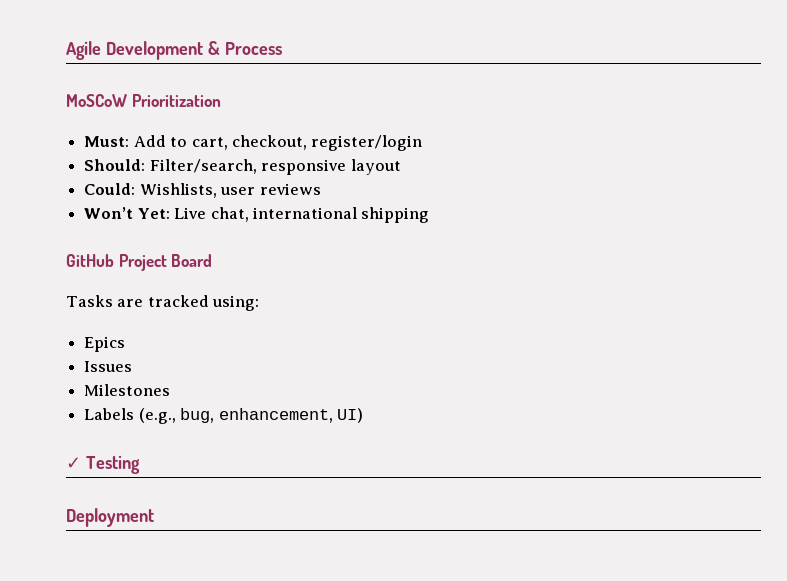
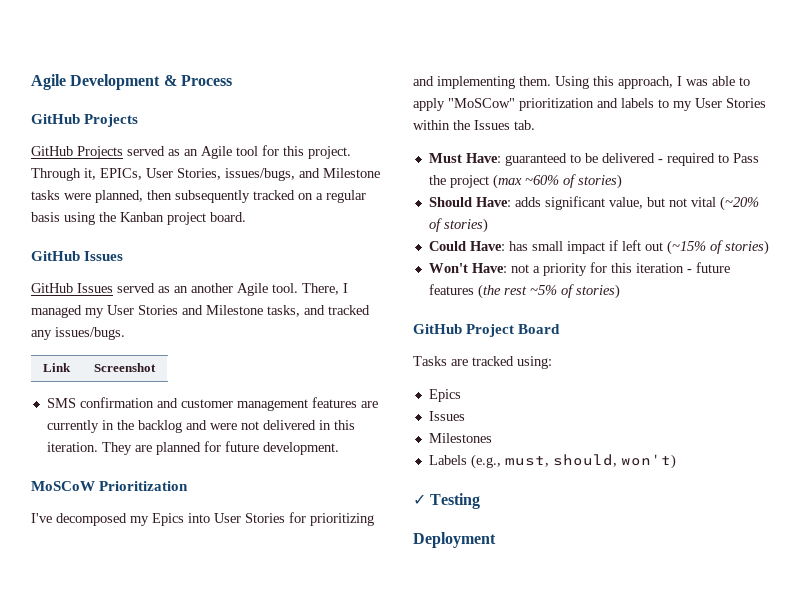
[66,94,221,107] [84,135,423,151] [84,159,401,175] [84,183,321,198] [84,207,430,223] MoSCoW Prioritization // Must: Add to cart, checkout, register/login // Should: Filter/search, responsive layout // Could: Wishlists, user reviews // Won’t Yet: Live chat, international shipping -> [31,114,139,127] [31,145,351,159] [31,168,380,181] [31,190,366,203] [31,212,246,225] [31,251,124,261] [31,283,348,296] [31,305,370,318] [31,327,125,340] [42,363,71,372] [93,363,156,372] [46,397,378,411] [46,420,355,433] [46,441,339,455] [31,481,189,491] [31,512,374,526] [413,76,750,89] [413,98,766,111] [413,120,535,130] [428,153,759,166] [428,174,622,189] [428,196,759,211] [428,218,488,233] [428,240,769,255] [428,262,730,276] [428,284,620,299] GitHub Projects // GitHub Projects served as an Agile tool for this project. Through it, EPICs, User Stories, issues/bugs, and Milestone tasks were planned, then subsequently tracked on a regular basis using the Kanban project board. // GitHub Issues // GitHub Issues served as an another Agile tool. There, I managed my User Stories and Milestone tasks, and tracked any issues/bugs. // Link | Screenshot // SMS confirmation and customer management features are currently in the backlog and were not delivered in this iteration. They are planned for future development. // MoSCoW Prioritization // I've decomposed my Epics into User Stories for prioritizing and implementing them. Using this approach, I was able to apply "MoSCow" prioritization and labels to my User Stories within the Issues tab. // Must Have: guaranteed to be delivered - required to Pass the project (max ~60% of stories) // Should Have: adds significant value, but not vital (~20% of stories) // Could Have: has small impact if left out (~15% of stories) // Won't Have: not a priority for this iteration - future features (the rest ~5% of stories)
[180,408,363,423] bug, enhancement, UI) -> [504,454,676,469] must, should, won't)

